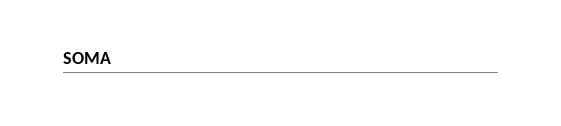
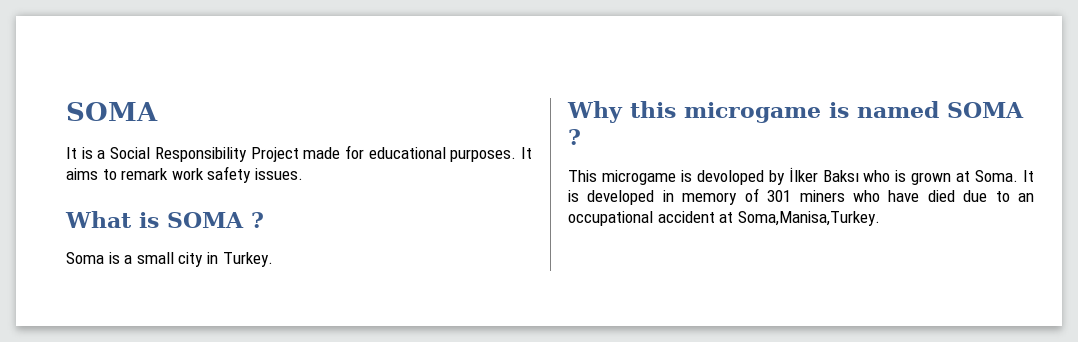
[63,52,111,64] SOMA -> [66,102,158,121] [66,145,532,162] [66,166,303,183] [65,211,264,228] [66,252,273,267] [567,101,1024,123] [568,129,581,145] [568,167,1034,185] [568,188,1034,205] [568,211,880,226] SOMA // It is a Social Responsibility Project made for educational purposes. It aims to remark work safety issues. // What is SOMA ? // Soma is a small city in Turkey. // Why this microgame is named SOMA ? // This microgame is devoloped by İlker Baksı who is grown at Soma. It is developed in memory of 301 miners who have died due to an occupational accident at Soma,Manisa,Turkey.

